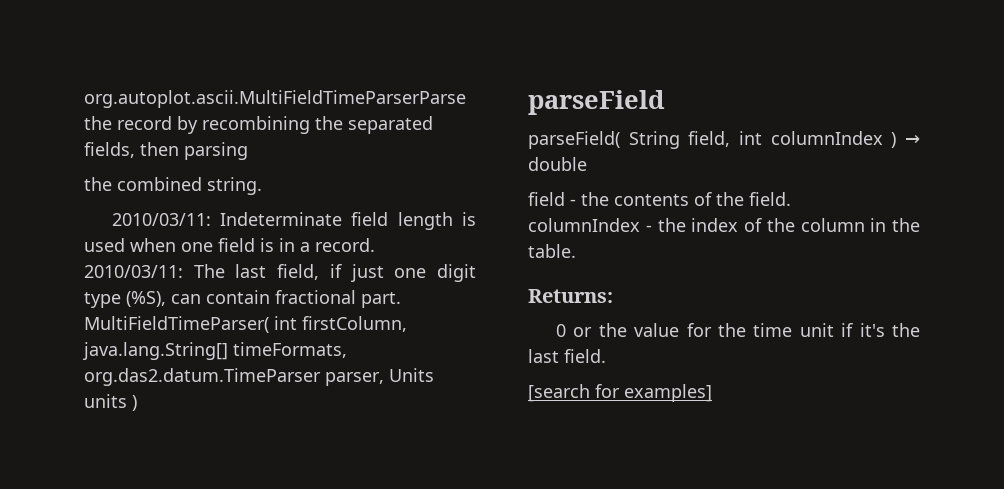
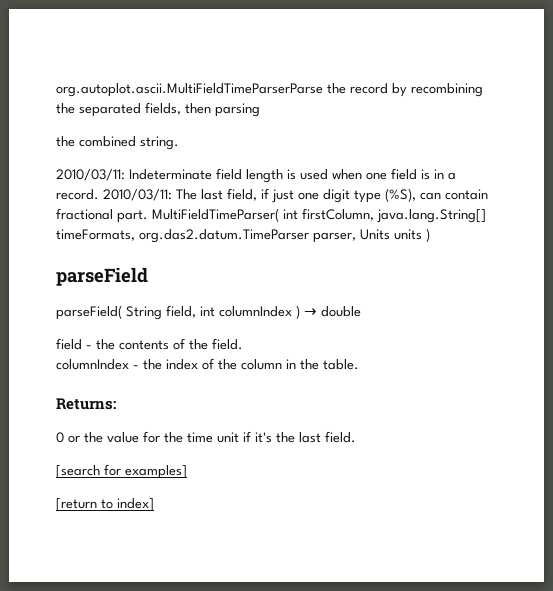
(712, 393) none -> [56,498,154,512] // [return to index]

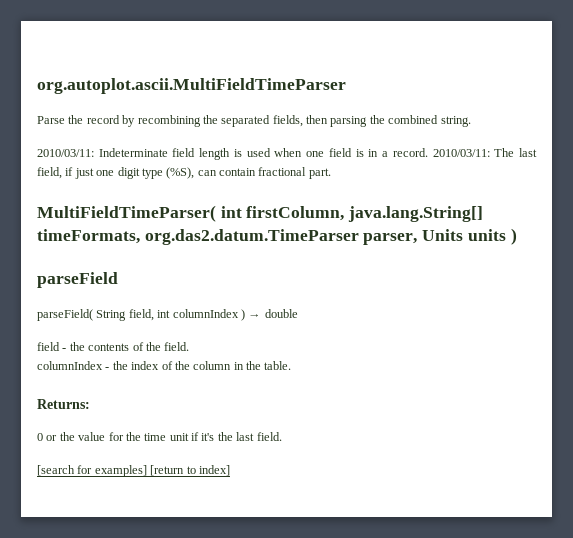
[56,83,323,97] org.autoplot.ascii.MultiFieldTimeParserParse -> [37,78,346,94] [37,116,65,124] org.autoplot.ascii.MultiFieldTimeParser // Parse
(260, 110) // -> (368, 121) none
(148, 216) none -> (331, 173) //
(187, 472) // -> (147, 471) none

